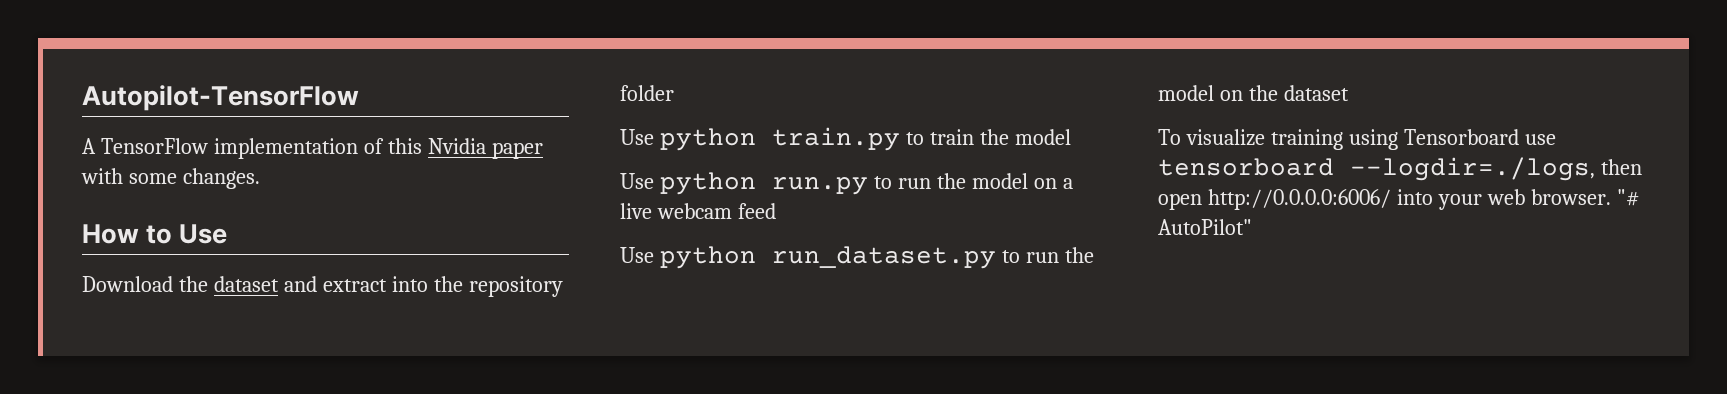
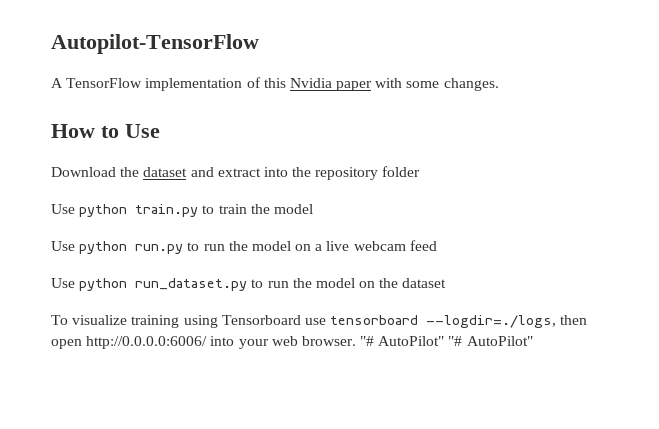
(1252, 227) none -> [448,336,533,346] "# AutoPilot"

